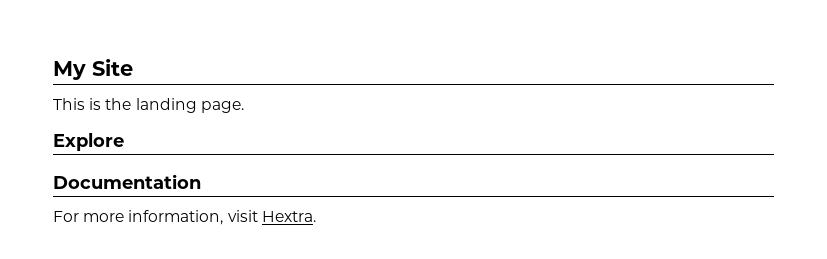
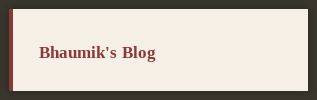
[53,59,133,80] [53,98,244,113] [53,133,124,151] [53,174,201,189] [53,210,316,225] My Site // This is the landing page. // Explore // Documentation // For more information, visit Hextra. -> [39,46,156,62] Bhaumik's Blog

